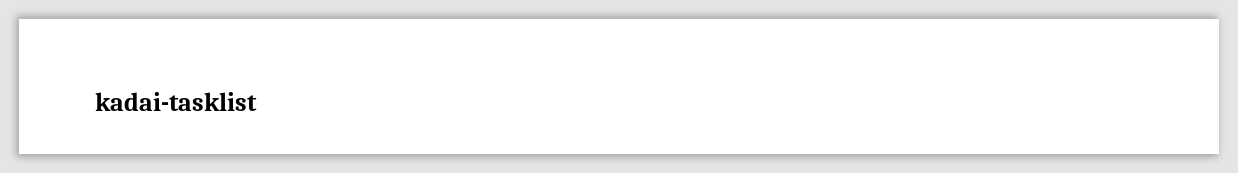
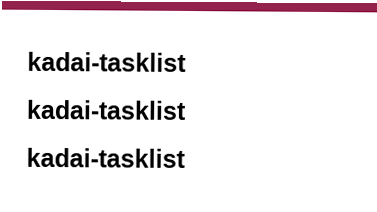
[95,92,257,111] kadai-tasklist -> [27,51,187,72] [26,99,187,120] [26,147,186,168] kadai-tasklist // kadai-tasklist // kadai-tasklist

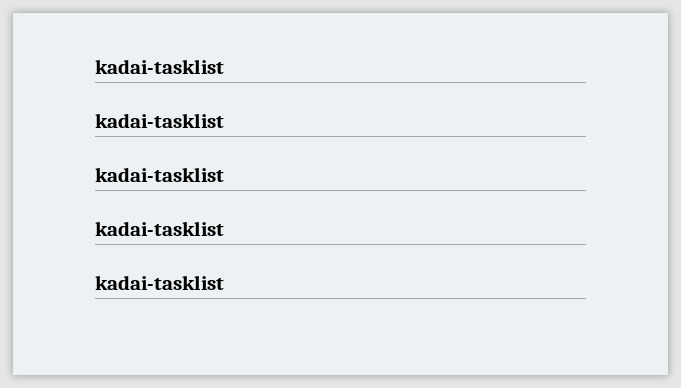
[27,51,187,72] [26,99,187,120] [26,147,186,168] kadai-tasklist // kadai-tasklist // kadai-tasklist -> [95,59,224,74] [95,113,224,128] [95,167,224,182] [95,221,224,236] [95,275,224,290] kadai-tasklist // kadai-tasklist // kadai-tasklist // kadai-tasklist // kadai-tasklist

